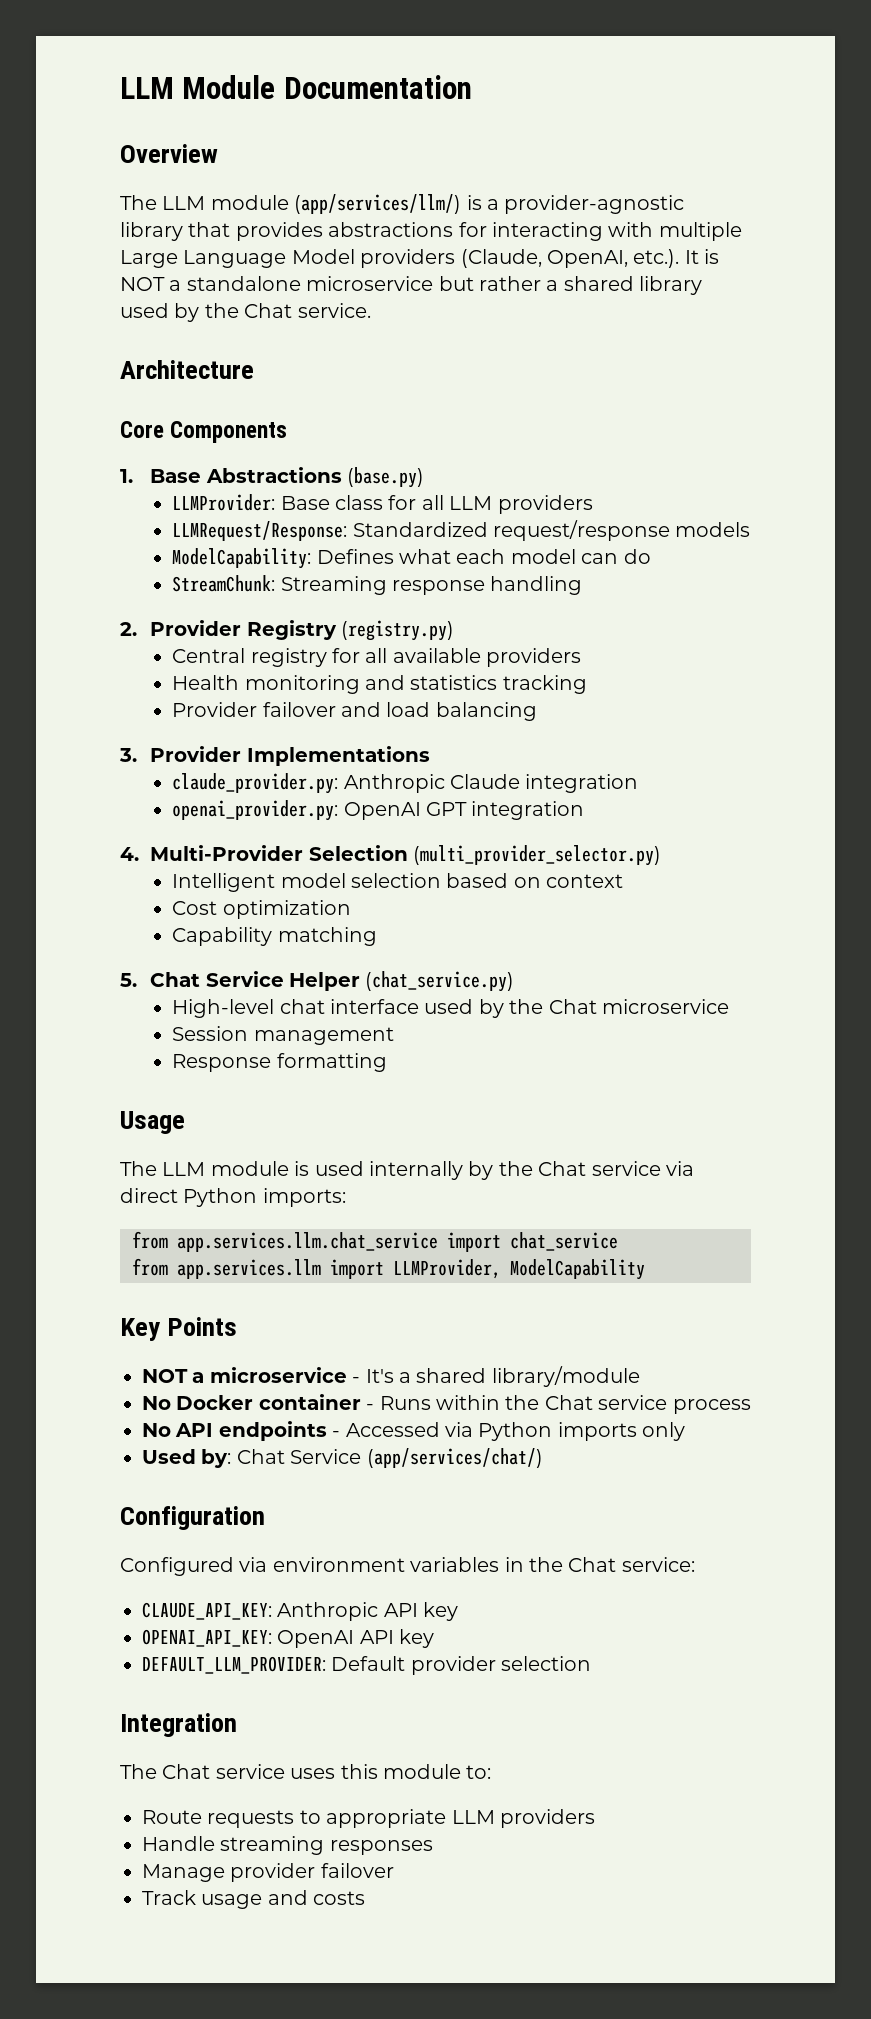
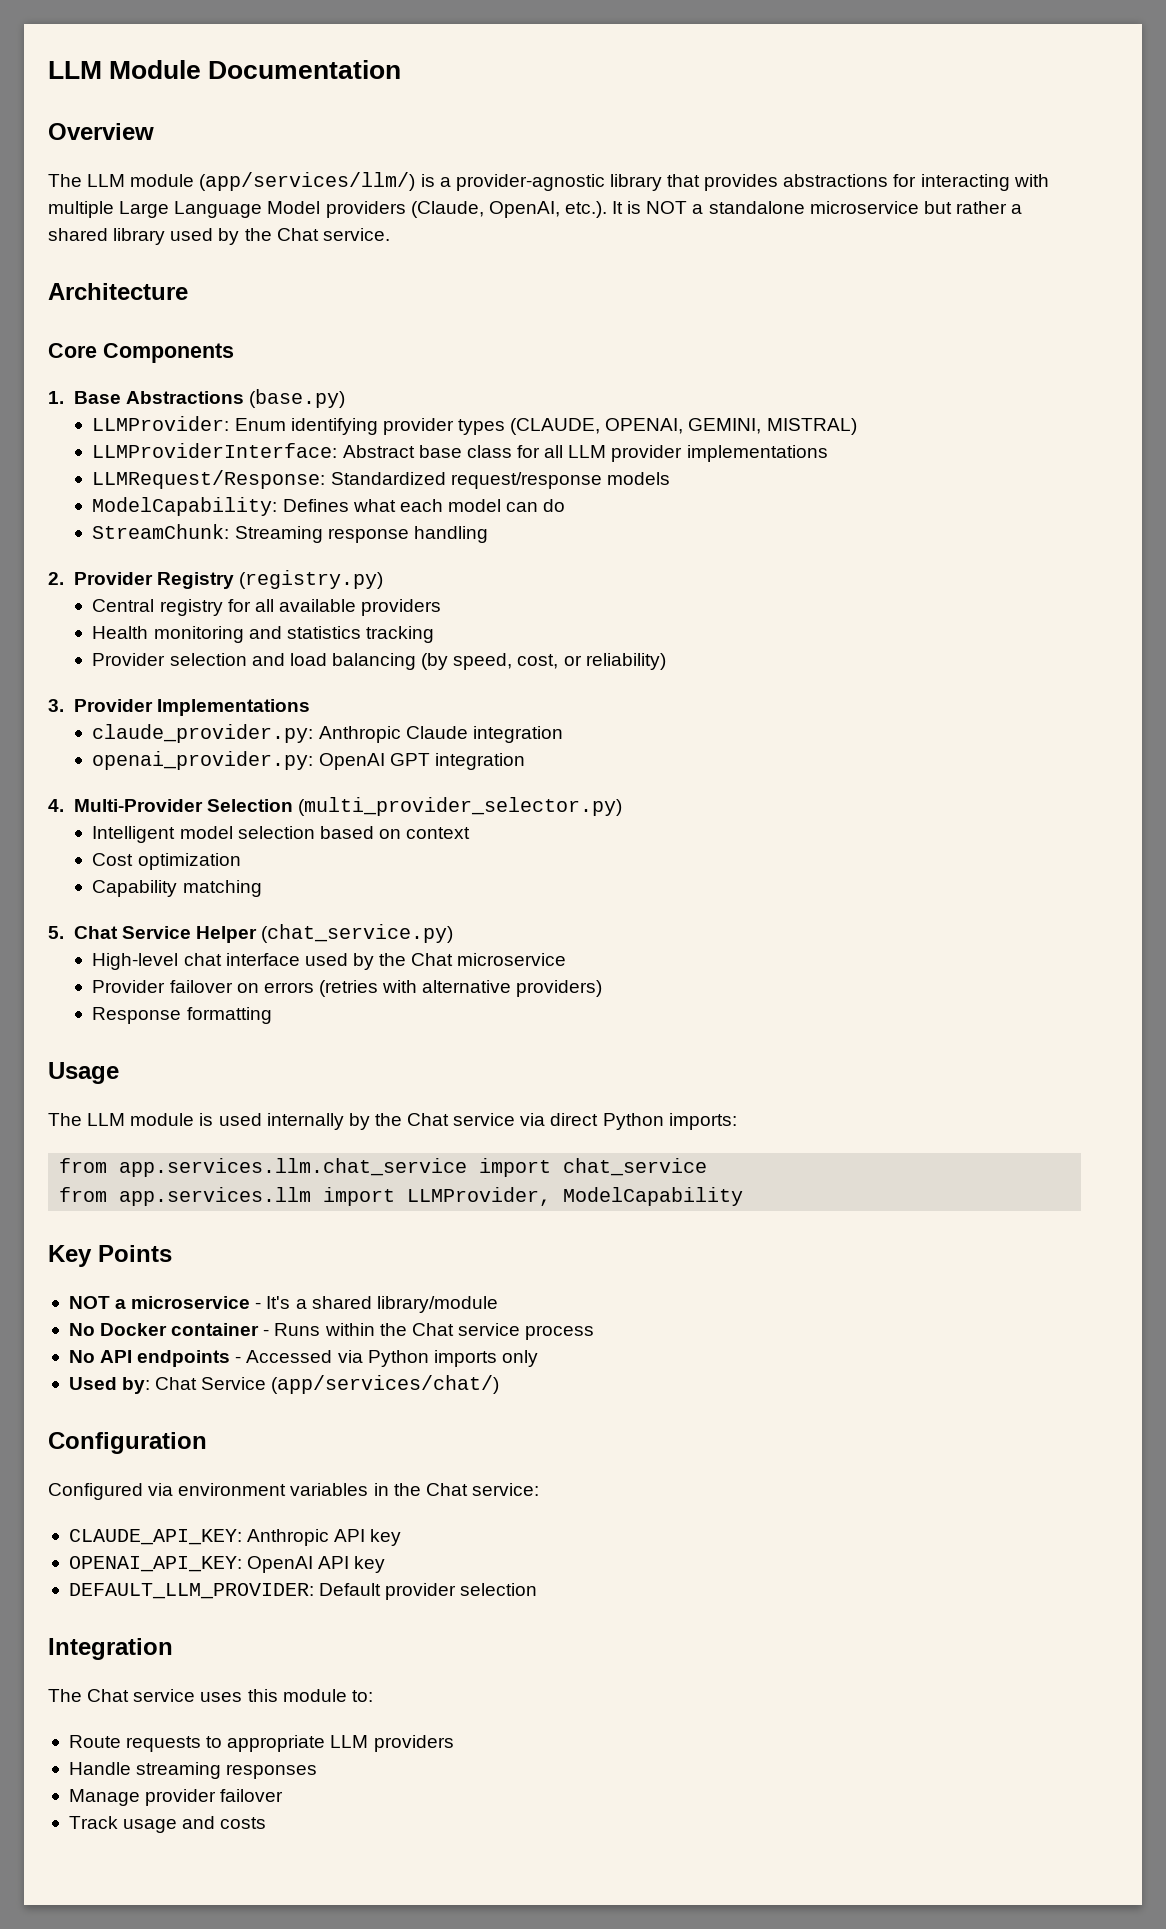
[280,496,330,510] Base -> [234,418,857,435] [92,443,462,458] Enum identifying provider types (CLAUDE, OPENAI, GEMINI, MISTRAL) // LLMProviderInterface: Abstract base
[497,495,593,514] providers -> [611,445,828,462] provider implementations
[262,702,336,717] failover -> [169,653,247,666] selection
(537, 711) none -> [421,653,666,670] (by speed, cost, or reliability)
[172,1026,394,1045] Session management -> [92,980,603,997] Provider failover on errors (retries with alternative providers)

